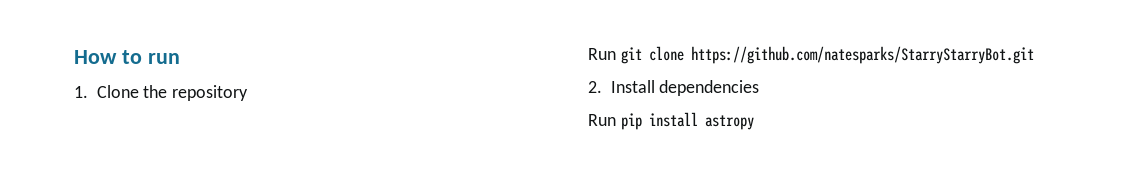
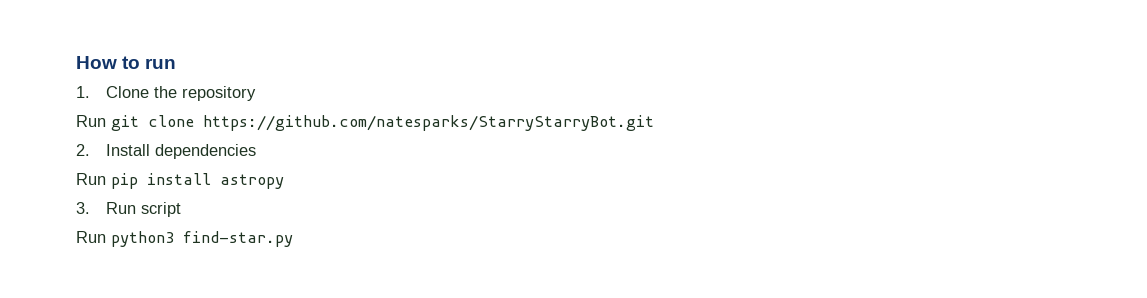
(754, 122) none -> [76,202,182,217] [76,231,293,247] // 3. Run script // Run python3 find-star.py

